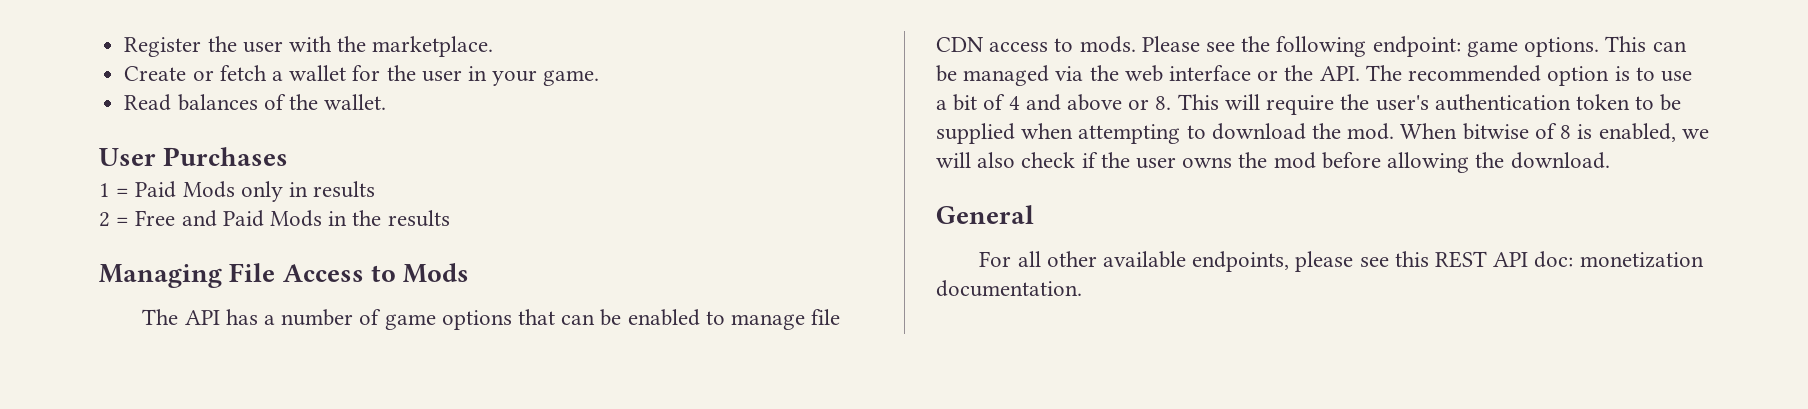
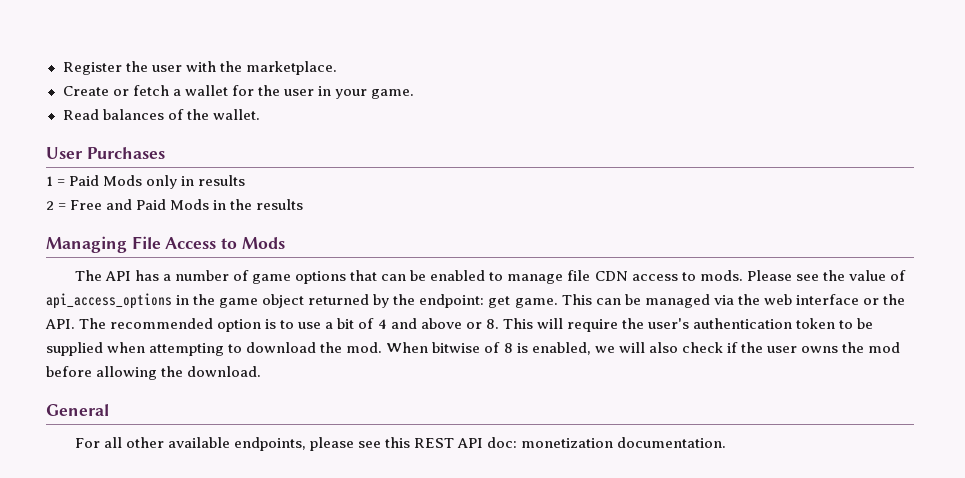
[1276,36,1600,57] following endpoint: game options. -> [848,270,906,281] [46,293,558,309] value of api_access_options in the game object returned by the endpoint: get game.

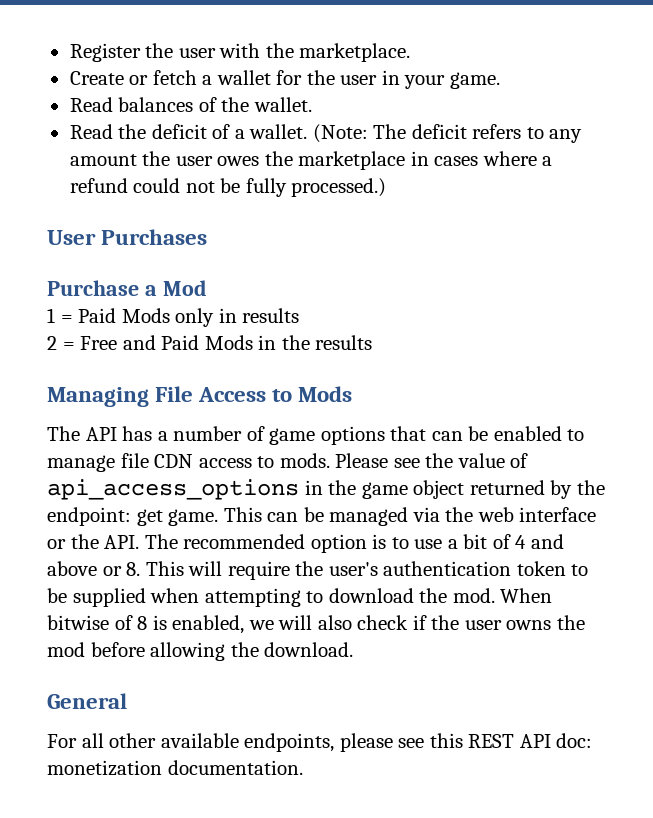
(260, 114) none -> [69,124,583,143] [69,151,553,170] [69,178,387,197] // Read the deficit of a wallet. (Note: The deficit refers to any amount the user owes the marketplace in cases where a refund could not be fully processed.)
(165, 153) none -> [47,280,207,296] // Purchase a Mod

